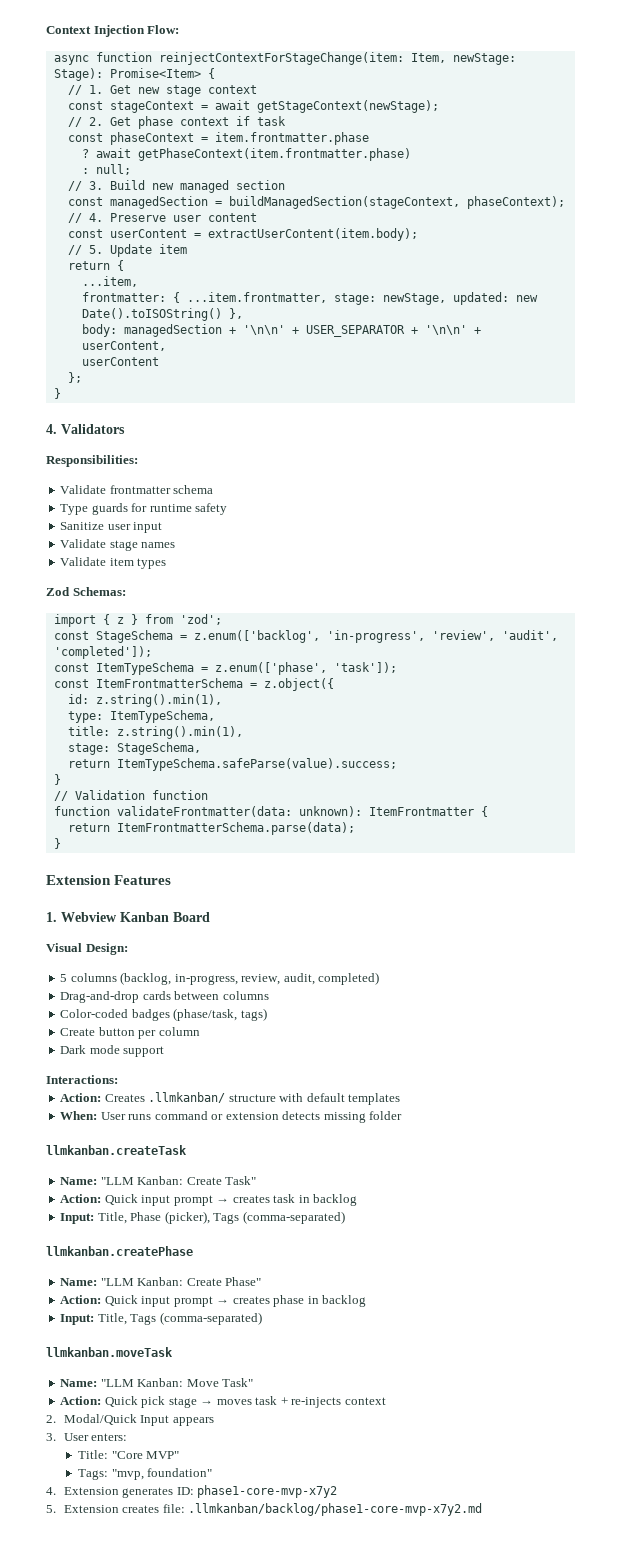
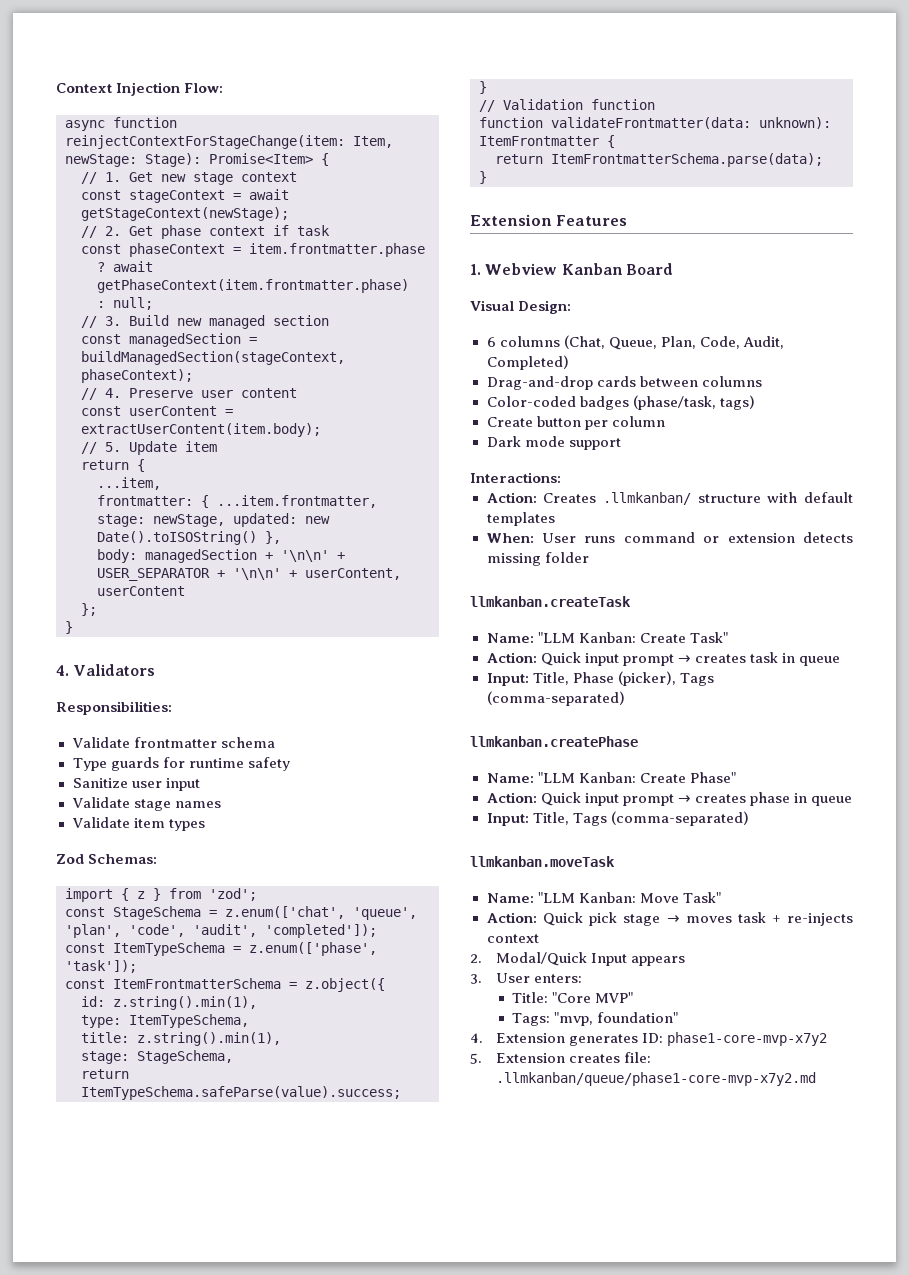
[193,630,495,643] z.enum(['backlog', 'in-progress', 'review', -> [225,906,417,920] [65,924,185,938] z.enum(['chat', 'queue', 'plan', 'code',
[60,972,380,985] 5 columns (backlog, in-progress, review, audit, completed) -> [486,335,784,350] [486,355,569,370] 6 columns (Chat, Queue, Plan, Code, Audit, Completed)
[313,1194,358,1206] backlog -> [798,656,840,666] queue
[322,1295,367,1307] backlog -> [810,796,852,806] queue
[188,1503,483,1516] .llmkanban/backlog/phase1-core-mvp-x7y2.md -> [495,1072,816,1086] .llmkanban/queue/phase1-core-mvp-x7y2.md

